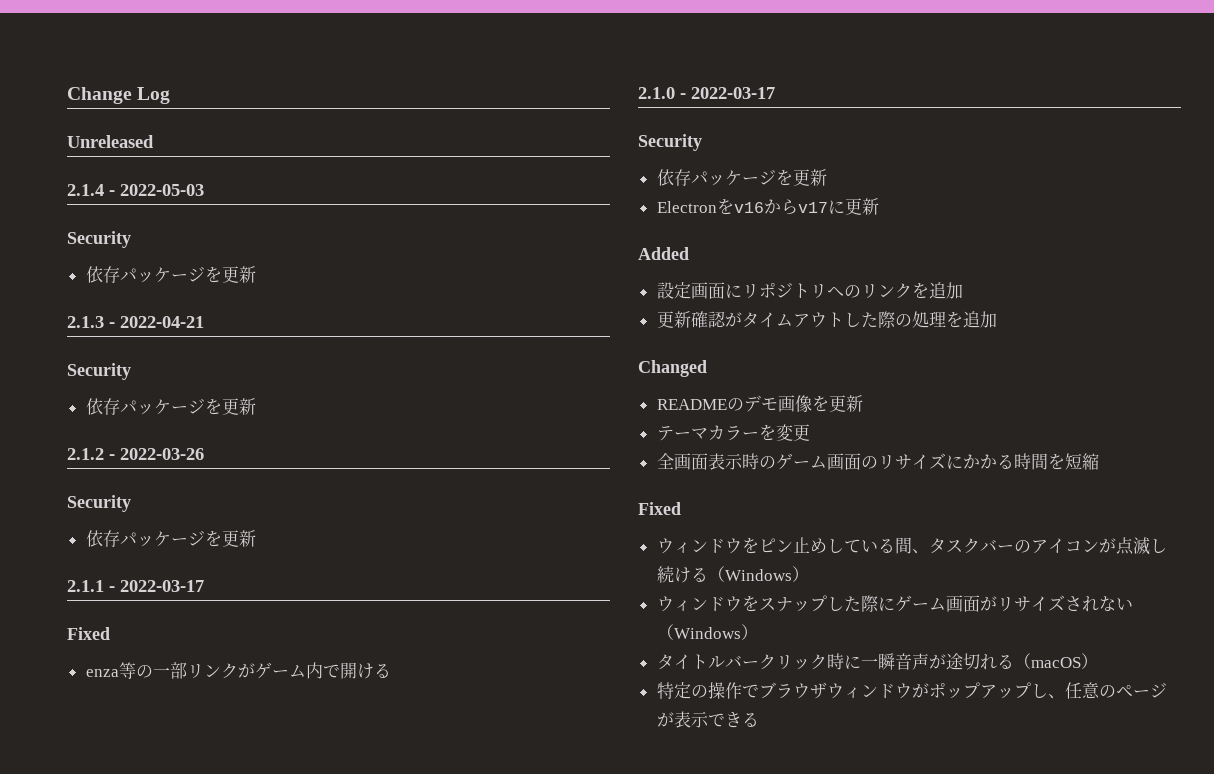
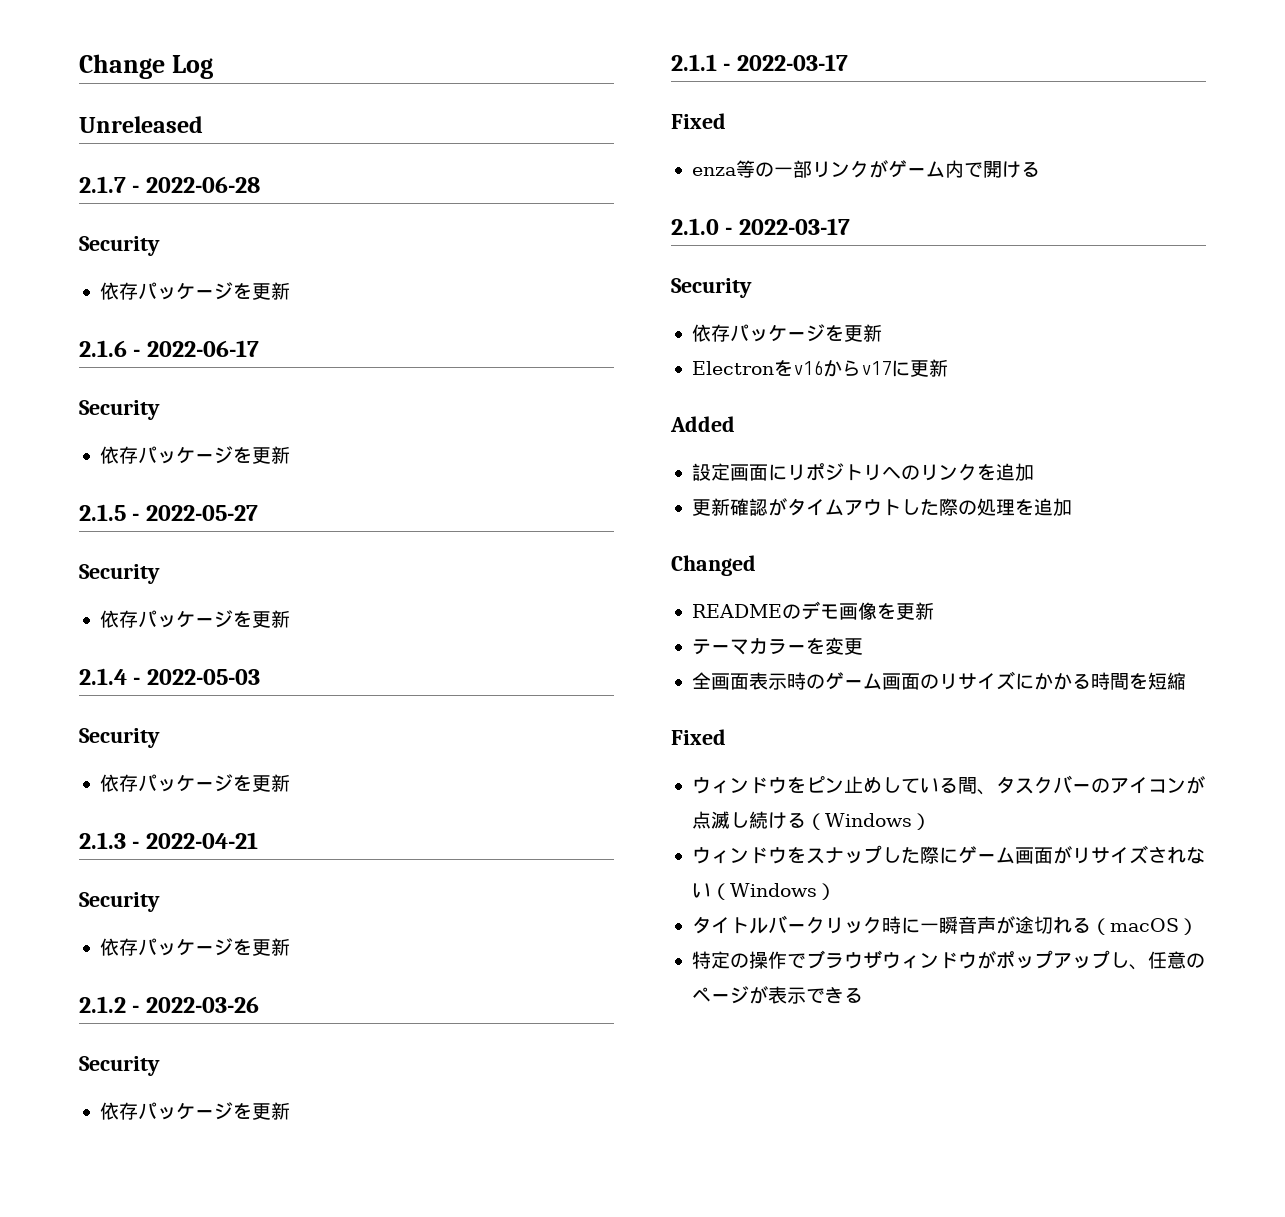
(154, 141) none -> [79,176,260,193] [79,236,160,256] [99,282,290,300] [79,340,259,357] [79,400,160,420] [99,446,290,464] [79,504,258,521] [79,564,160,584] [99,610,290,628] // 2.1.7 - 2022-06-28 // Security // 依存パッケージを更新 // 2.1.6 - 2022-06-17 // Security // 依存パッケージを更新 // 2.1.5 - 2022-05-27 // Security // 依存パッケージを更新

